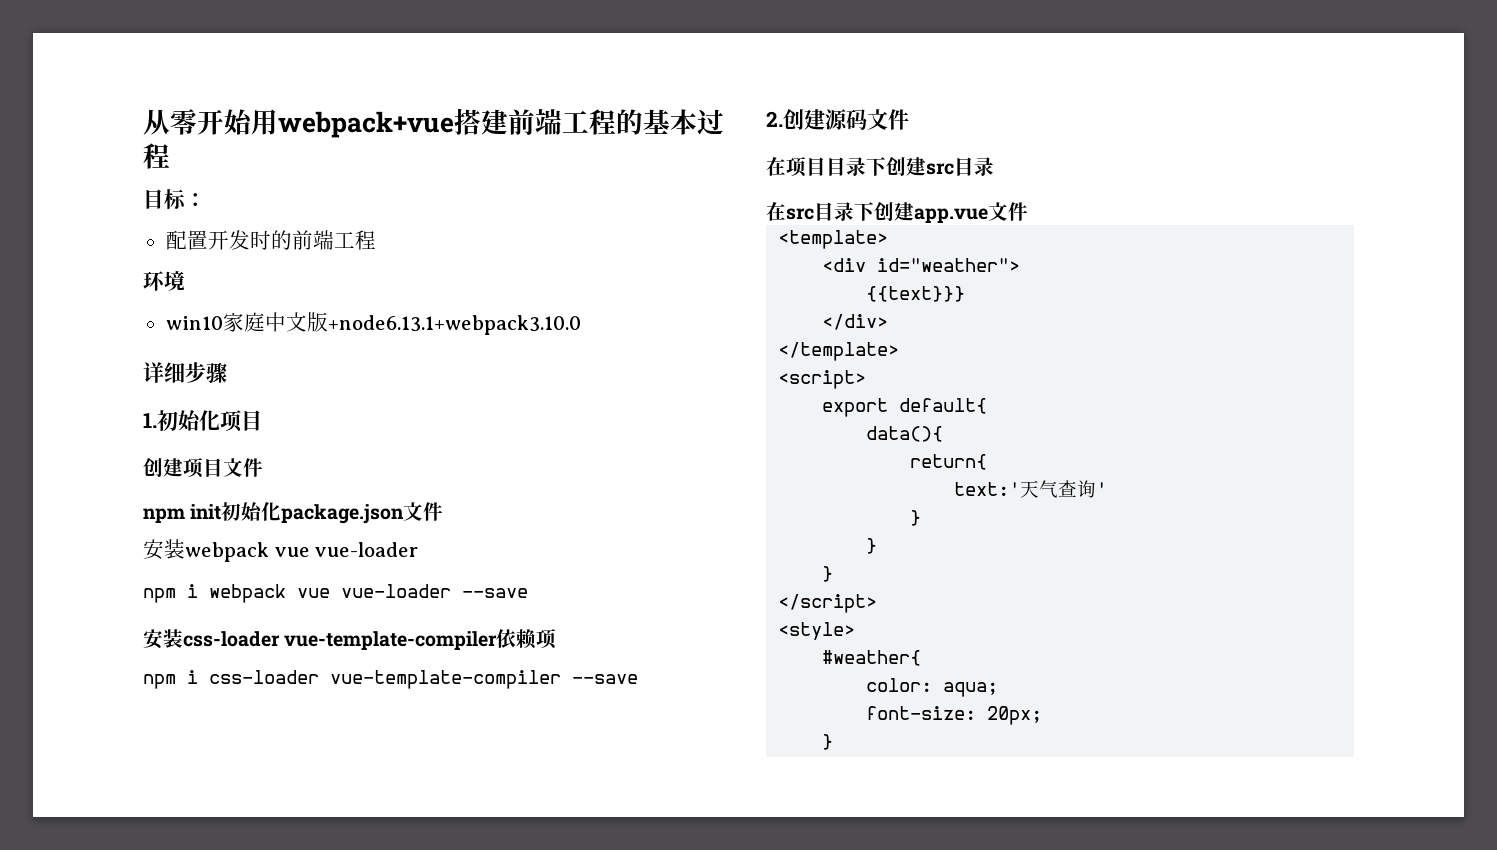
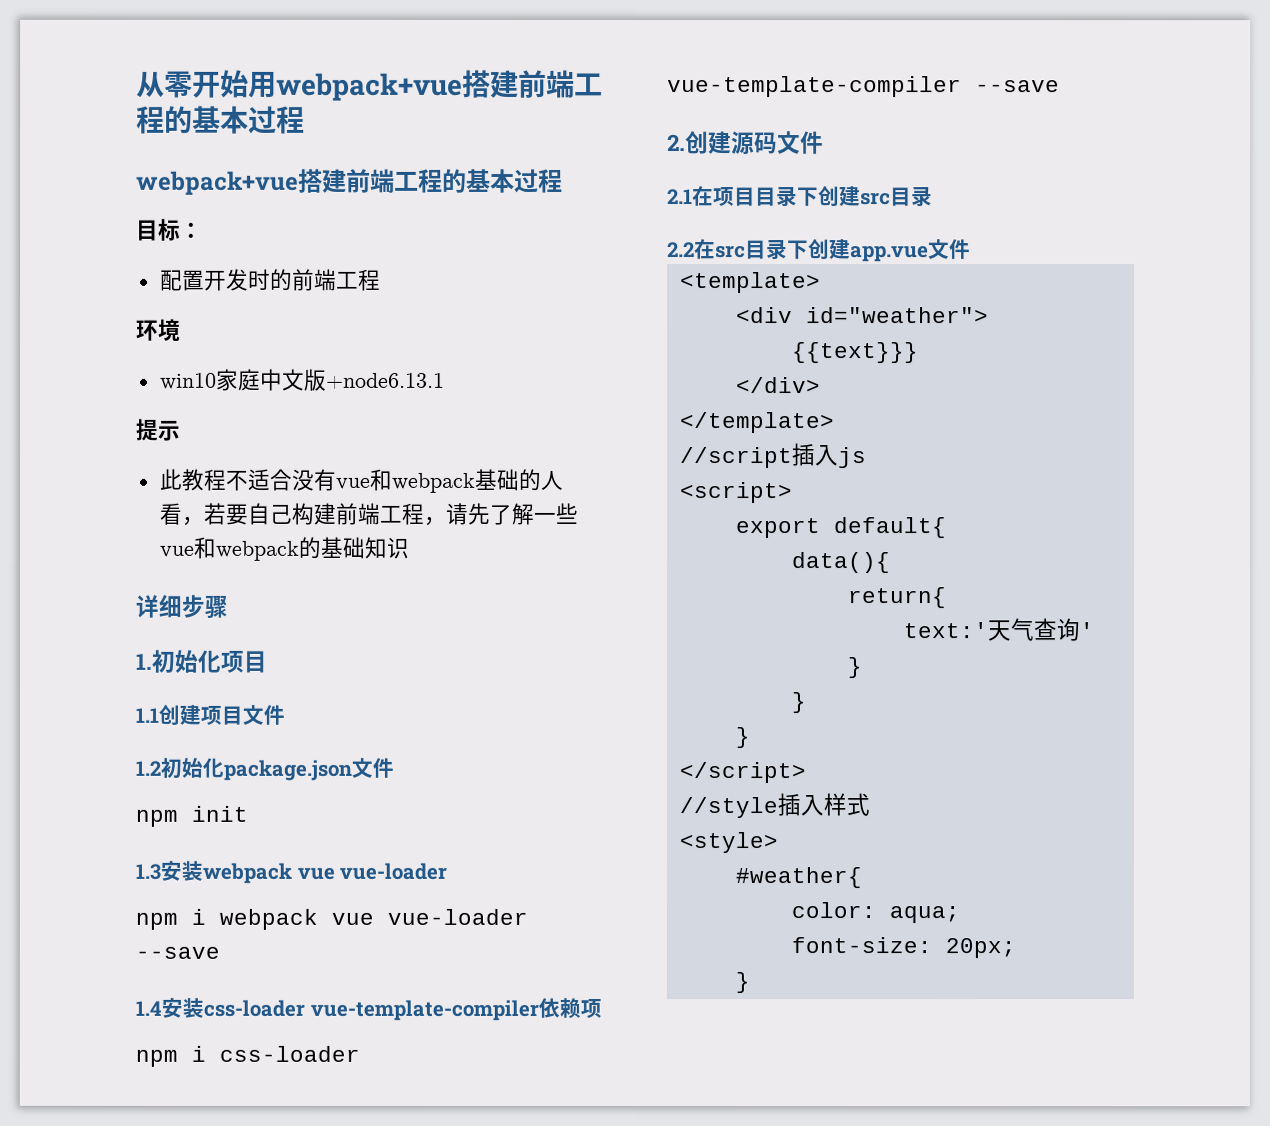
(170, 156) none -> [136,168,563,195] // webpack+vue搭建前端工程的基本过程
[327,315,581,335] +node6.13.1+webpack3.10.0 -> [325,372,445,389] [136,418,181,441] [159,468,564,493] [159,502,579,526] [159,536,410,561] +node6.13.1 // 提示 // 此教程不适合没有vue和webpack基础的人看，若要自己构建前端工程，请先了解一些vue和webpack的基础知识
(262, 420) none -> [135,707,159,723] 1.1
[143,504,222,523] npm init -> [135,760,161,776] 1.2
(444, 511) none -> [135,805,248,827] [135,863,161,880] npm init // 1.3
(528, 593) none -> [135,1000,162,1016] 1.4
(909, 119) none -> [667,189,693,205] 2.1
(994, 166) none -> [667,242,695,258] 2.2
(900, 351) none -> [679,443,867,469] // //script插入js
(878, 603) none -> [678,793,870,819] // //style插入样式

